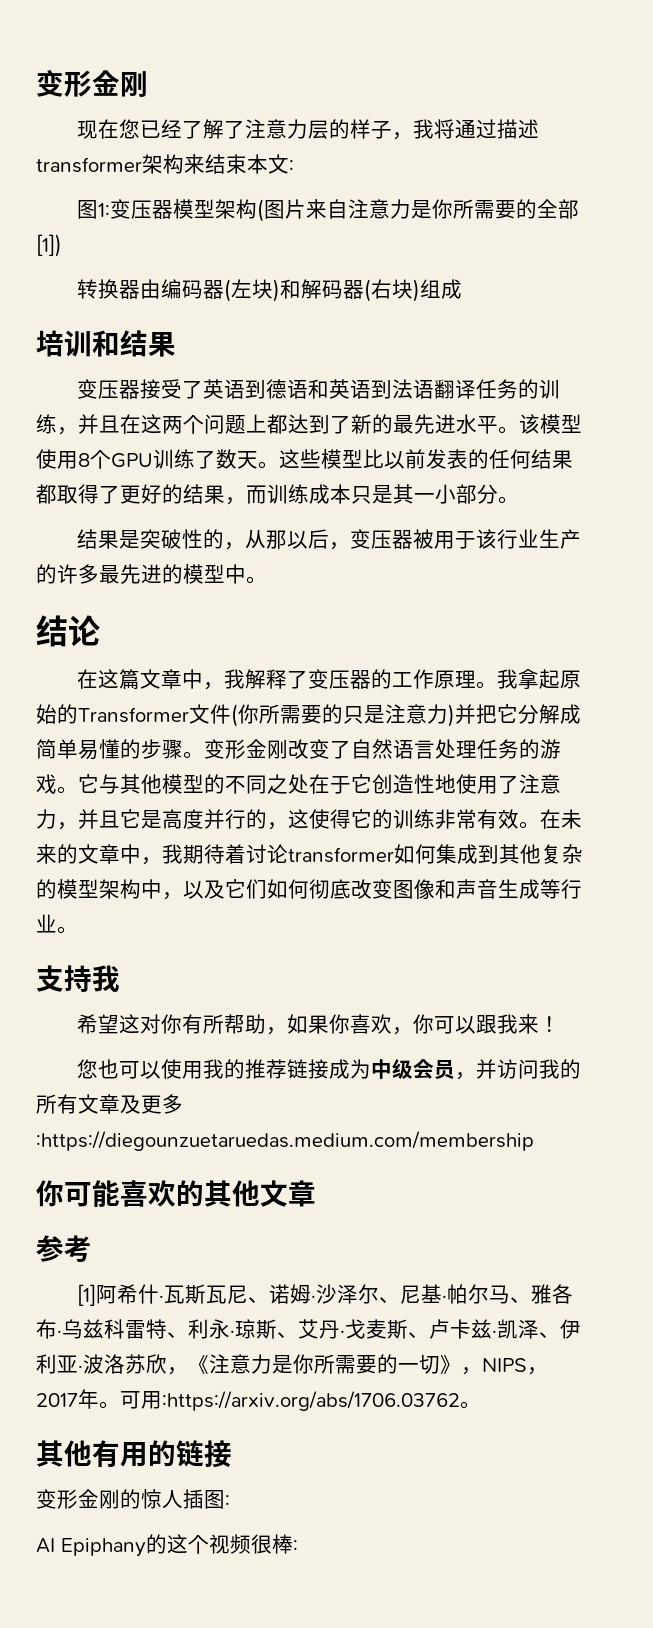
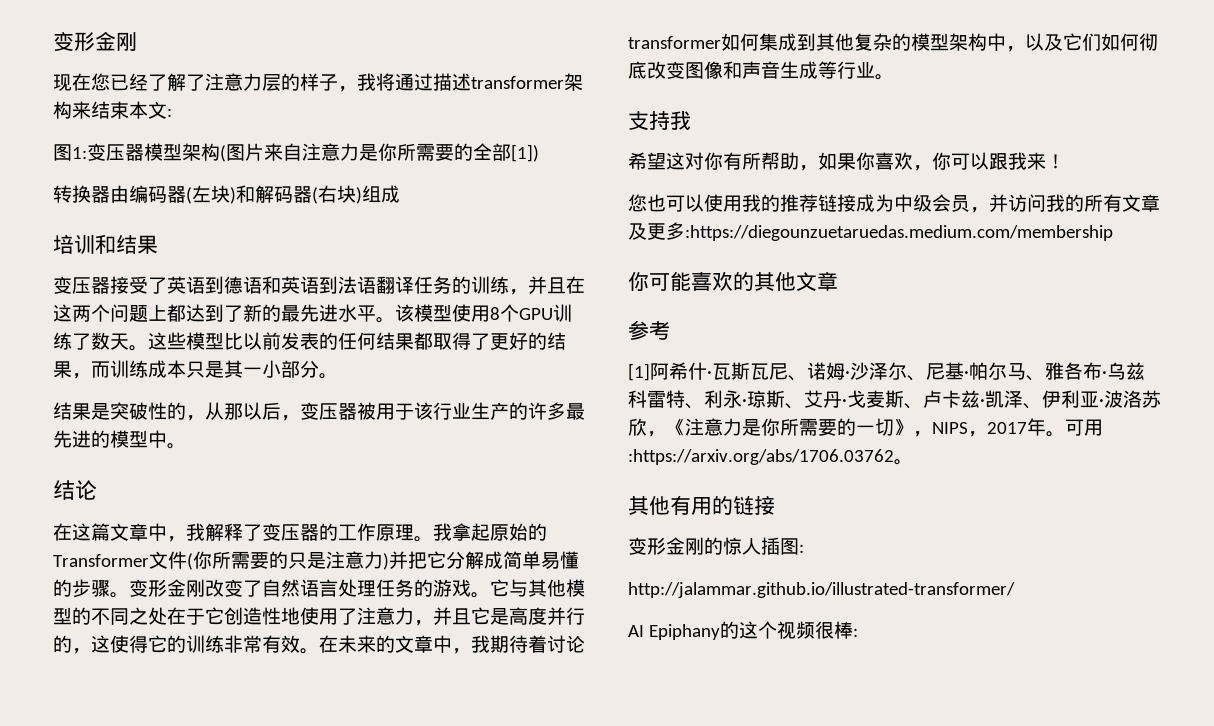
(230, 1501) none -> [628,582,1015,598] // http://jalammar.github.io/illustrated-transformer/

